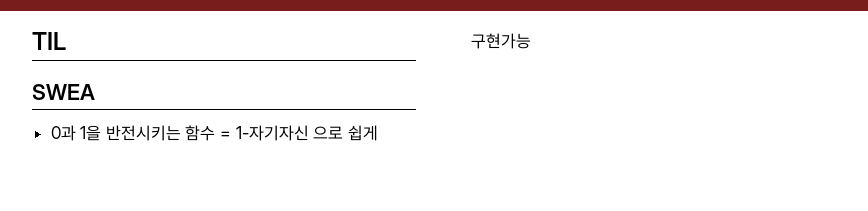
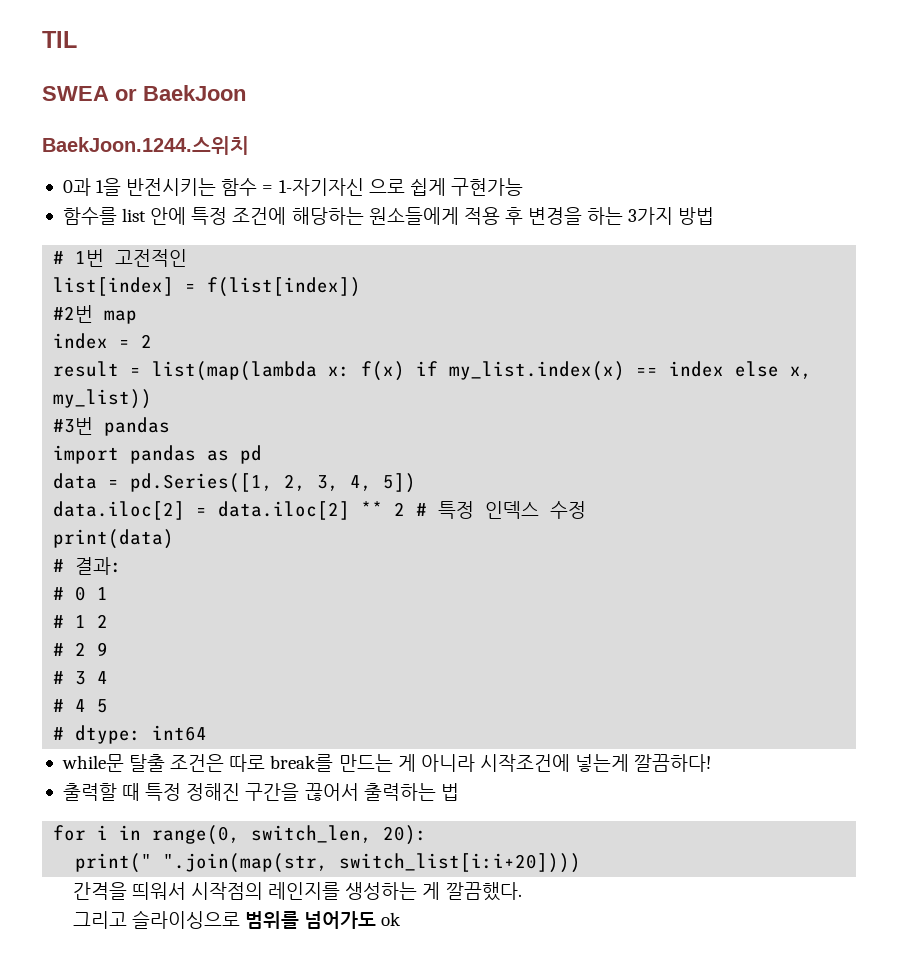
(95, 92) none -> [115,85,246,101] [42,136,249,155] or BaekJoon // BaekJoon.1244.스위치
(531, 41) none -> [62,207,715,225] [53,249,188,267] [53,277,362,297] [53,305,138,324] [53,333,153,349] [53,361,813,381] [53,389,153,409] [53,417,171,436] [53,445,263,464] [53,473,417,493] [53,501,587,520] [53,529,175,549] [53,557,123,575] [53,586,109,601] [53,614,109,628] [53,642,109,656] [53,671,109,685] [53,699,109,713] [53,725,208,744] [61,754,712,772] [62,783,459,801] [53,825,428,845] [75,853,582,873] [72,882,522,901] [72,910,402,929] // 함수를 list 안에 특정 조건에 해당하는 원소들에게 적용 후 변경을 하는 3가지 방법 // # 1번 고전적인 // list[index] = f(list[index]) // #2번 map // index = 2 // result = list(map(lambda x: f(x) if my_list.index(x) == index else x, my_list)) // #3번 pandas // import pandas as pd // data = pd.Series([1, 2, 3, 4, 5]) // data.iloc[2] = data.iloc[2] ** 2 # 특정 인덱스 수정 // print(data) // # 결과: // # 0 1 // # 1 2 // # 2 9 // # 3 4 // # 4 5 // # dtype: int64 // while문 탈출 조건은 따로 break를 만드는 게 아니라 시작조건에 넣는게 깔끔하다! // 출력할 때 특정 정해진 구간을 끊어서 출력하는 법 // for i in range(0, switch_len, 20): // print(" ".join(map(str, switch_list[i:i+20]))) // 간격을 띄워서 시작점의 레인지를 생성하는 게 깔끔했다. // 그리고 슬라이싱으로 범위를 넘어가도 ok

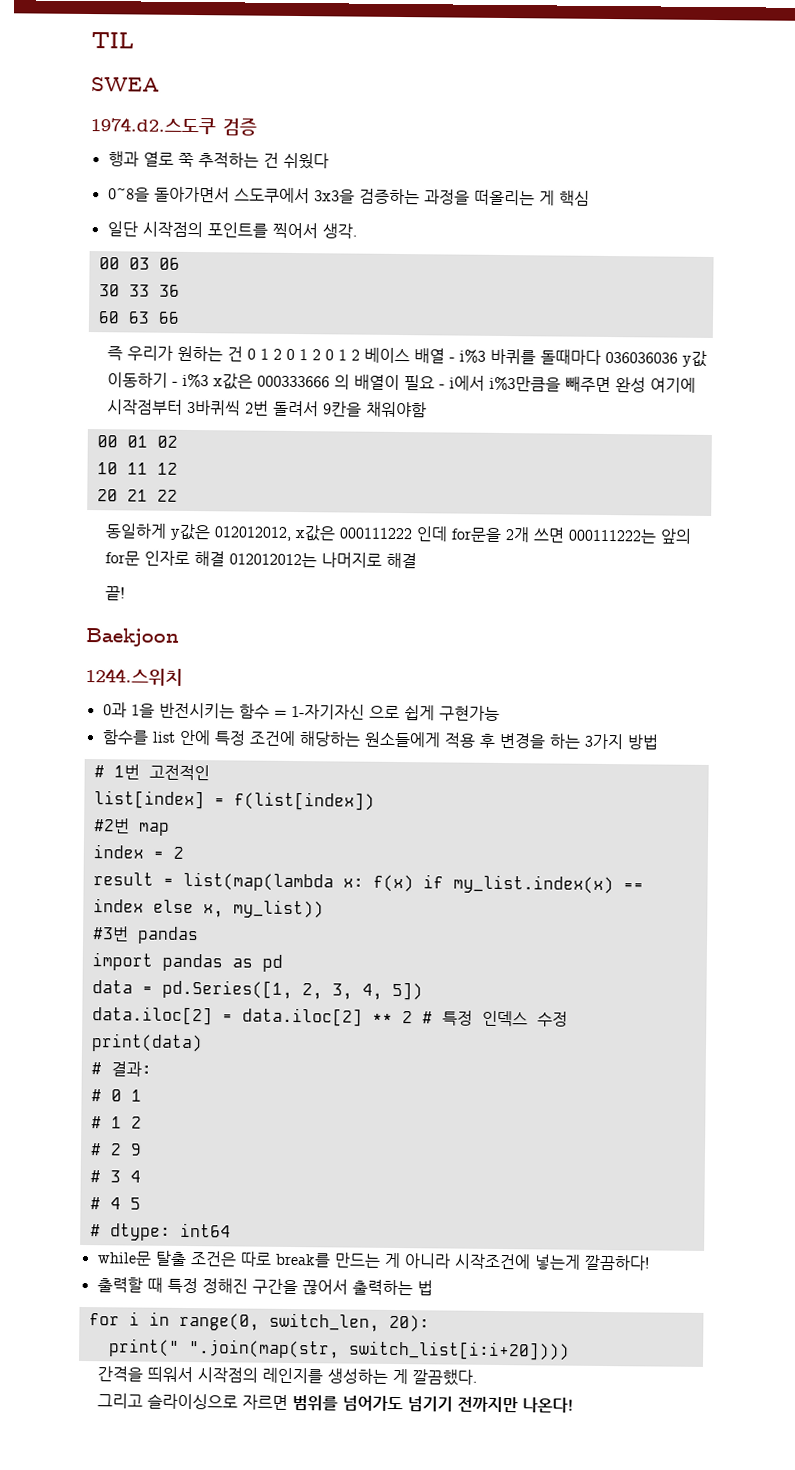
[115,85,246,101] [42,136,249,155] or BaekJoon // BaekJoon.1244.스위치 -> [90,117,257,136] [107,151,329,170] [107,186,590,206] [106,221,357,239] [98,257,180,270] [98,284,180,297] [97,311,180,324] [106,345,707,367] [106,372,696,393] [106,399,427,418] [96,435,178,448] [96,462,178,475] [96,489,178,502] [104,523,691,544] [104,550,417,569] [104,586,125,601] [85,628,180,647] [85,668,183,686] // 1974.d2.스도쿠 검증 // 행과 열로 쭉 추적하는 건 쉬웠다 // 0~8을 돌아가면서 스도쿠에서 3x3을 검증하는 과정을 떠올리는 게 핵심 // 일단 시작점의 포인트를 찍어서 생각. // 00 03 06 // 30 33 36 // 60 63 66 // 즉 우리가 원하는 건 0 1 2 0 1 2 0 1 2 베이스 배열 - i%3 바퀴를 돌때마다 036036036 y값 이동하기 - i%3 x값은 000333666 의 배열이 필요 - i에서 i%3만큼을 빼주면 완성 여기에 시작점부터 3바퀴씩 2번 돌려서 9칸을 채워야함 // 00 01 02 // 10 11 12 // 20 21 22 // 동일하게 y값은 012012012, x값은 000111222 인데 for문을 2개 쓰면 000111222는 앞의 for문 인자로 해결 012012012는 나머지로 해결 // 끝! // Baekjoon // 1244.스위치
(240, 919) none -> [241,1394,288,1410] 자르면
[381,912,402,926] ok -> [406,1396,574,1413] 넘기기 전까지만 나온다!

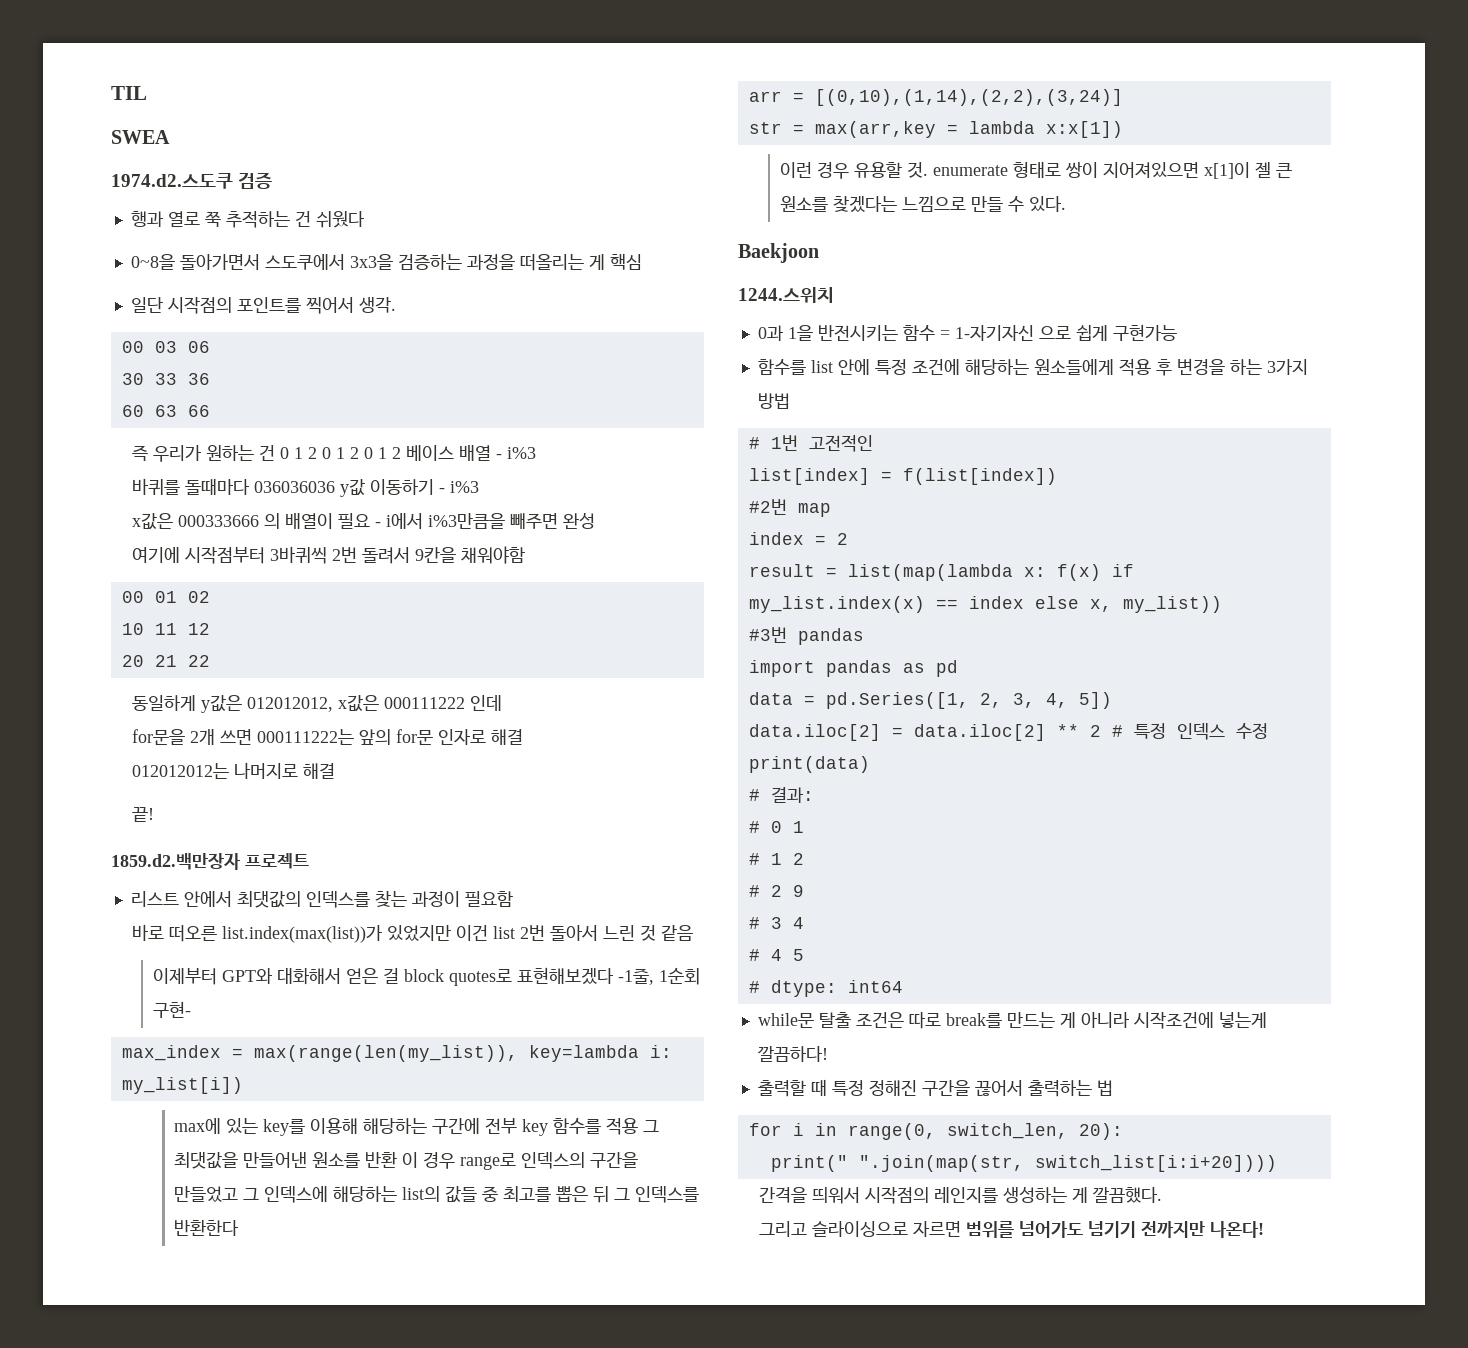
(486, 356) none -> (537, 453) //
(209, 380) none -> (480, 487) //
(646, 385) none -> (596, 521) //
(448, 534) none -> (503, 703) //
(225, 559) none -> (524, 737) //
(125, 593) none -> [111,853,309,870] [130,891,513,908] [132,924,694,943] [153,967,701,986] [153,1001,192,1018] [121,1045,672,1062] [121,1077,243,1094] [174,1118,660,1136] [174,1151,639,1170] [174,1186,700,1203] [174,1219,240,1236] [748,89,1123,106] [748,121,1123,138] [780,161,1293,179] [780,196,1067,213] // 1859.d2.백만장자 프로젝트 // 리스트 안에서 최댓값의 인덱스를 찾는 과정이 필요함 // 바로 떠오른 list.index(max(list))가 있었지만 이건 list 2번 돌아서 느린 것 같음 // 이제부터 GPT와 대화해서 얻은 걸 block quotes로 표현해보겠다 -1줄, 1순회 구현- // max_index = max(range(len(my_list)), key=lambda i: my_list[i]) // max에 있는 key를 이용해 해당하는 구간에 전부 key 함수를 적용 그 최댓값을 만들어낸 원소를 반환 이 경우 range로 인덱스의 구간을 만들었고 그 인덱스에 해당하는 list의 값들 중 최고를 뽑은 뒤 그 인덱스를 반환한다 // arr = [(0,10),(1,14),(2,2),(3,24)] // str = max(arr,key = lambda x:x[1]) // 이런 경우 유용할 것. enumerate 형태로 쌍이 지어져있으면 x[1]이 젤 큰 원소를 찾겠다는 느낌으로 만들 수 있다.

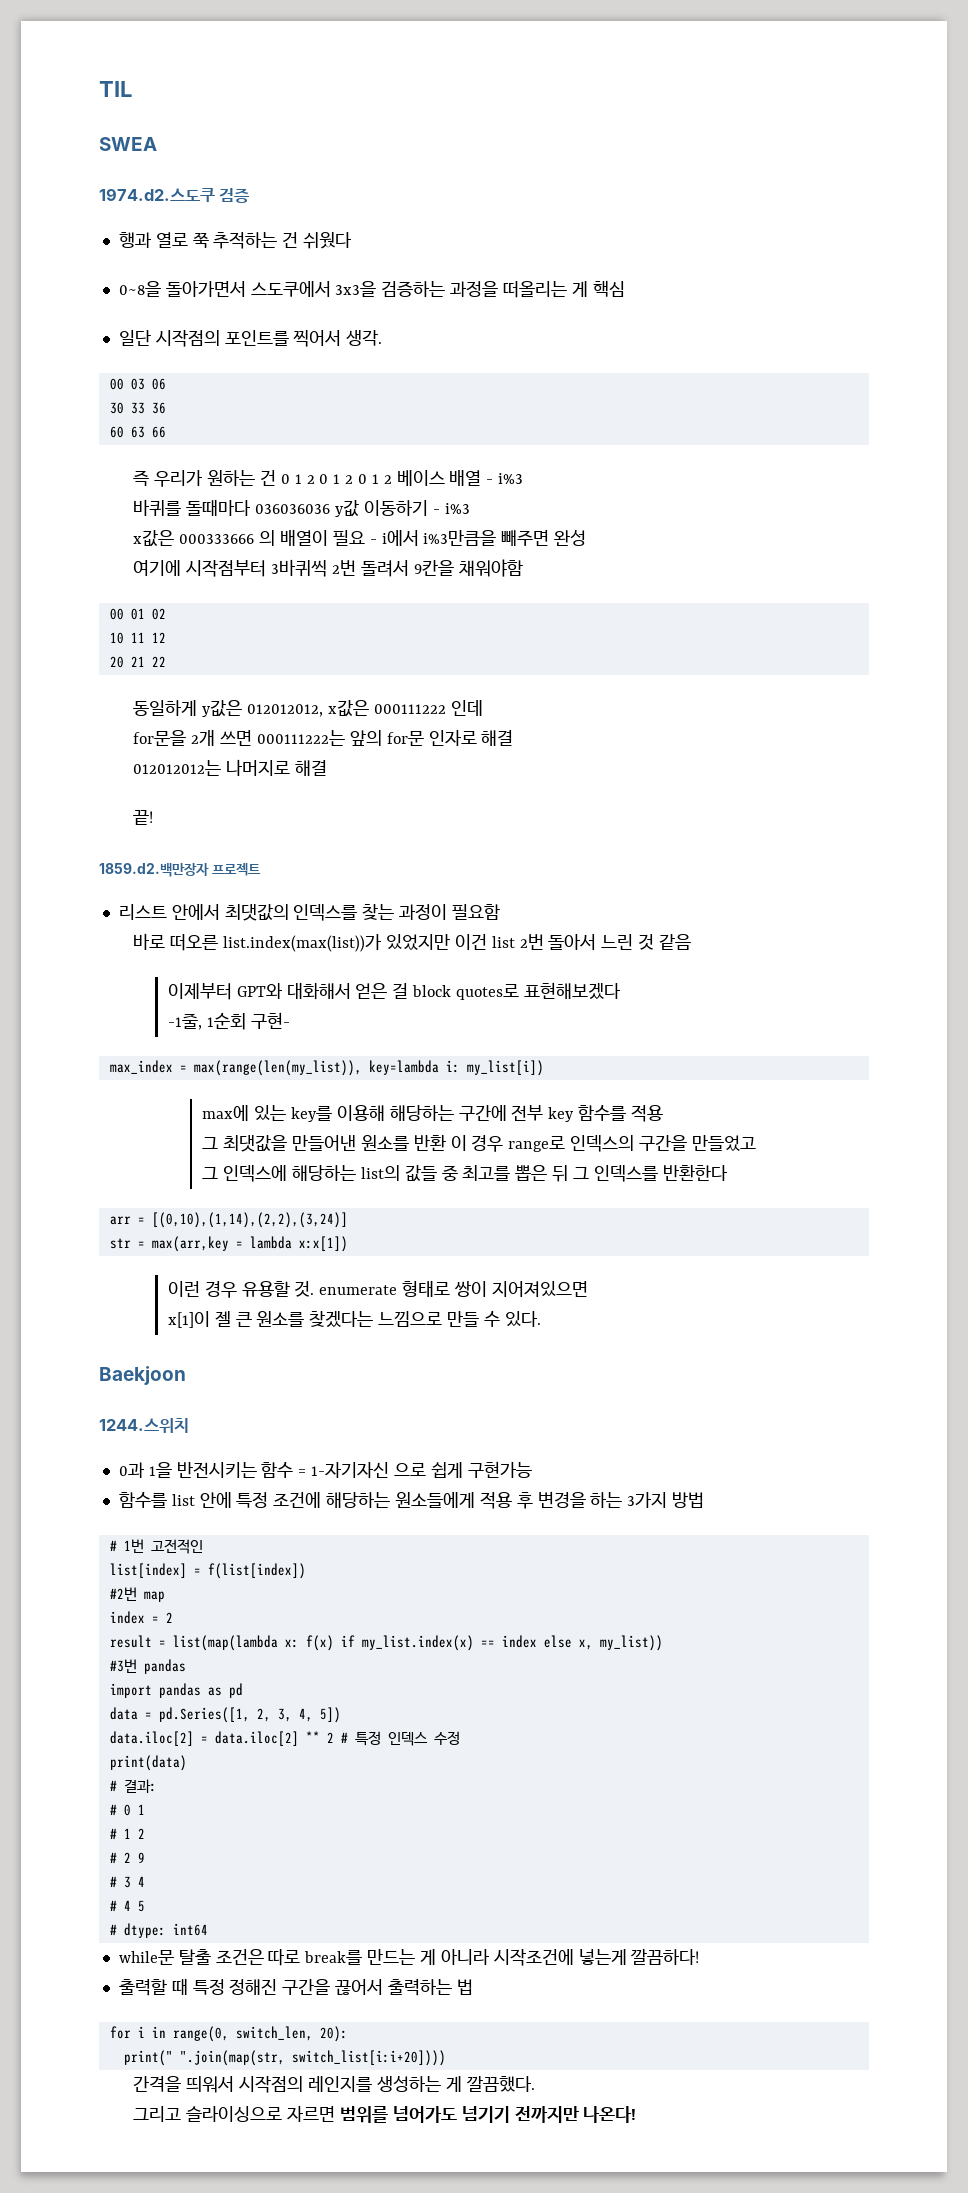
(615, 976) none -> (621, 991) //
(639, 1126) none -> (663, 1113) //
(239, 1194) none -> (756, 1143) //
(1200, 170) none -> (588, 1289) //

